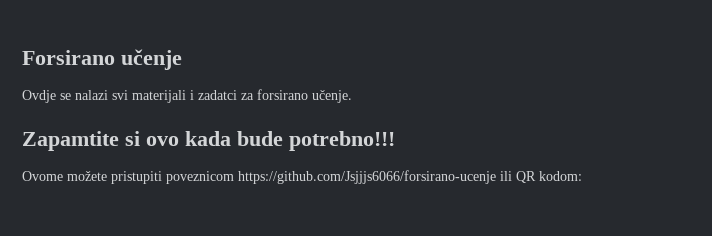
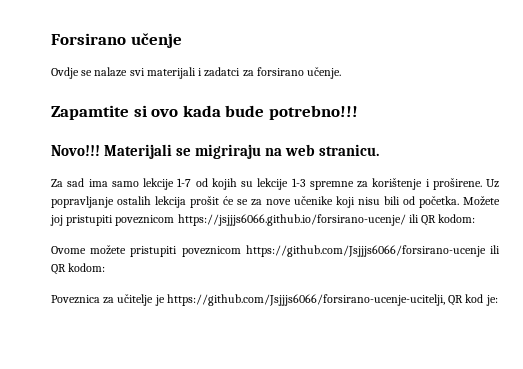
[75,90,108,100] nalazi -> [94,67,128,77] nalaze
(395, 141) none -> [51,144,380,159] [51,178,499,190] [51,196,500,208] [50,214,476,226] // Novo!!! Materijali se migriraju na web stranicu. // Za sad ima samo lekcije 1-7 od kojih su lekcije 1-3 spremne za korištenje i proširene. Uz popravljanje ostalih lekcija prošit će se za nove učenike koji nisu bili od početka. Možete joj pristupiti poveznicom https://jsjjjs6066.github.io/forsirano-ucenje/ ili QR kodom:
(582, 176) none -> [51,294,498,306] // Poveznica za učitelje je https://github.com/Jsjjjs6066/forsirano-ucenje-ucitelji, QR kod je:

